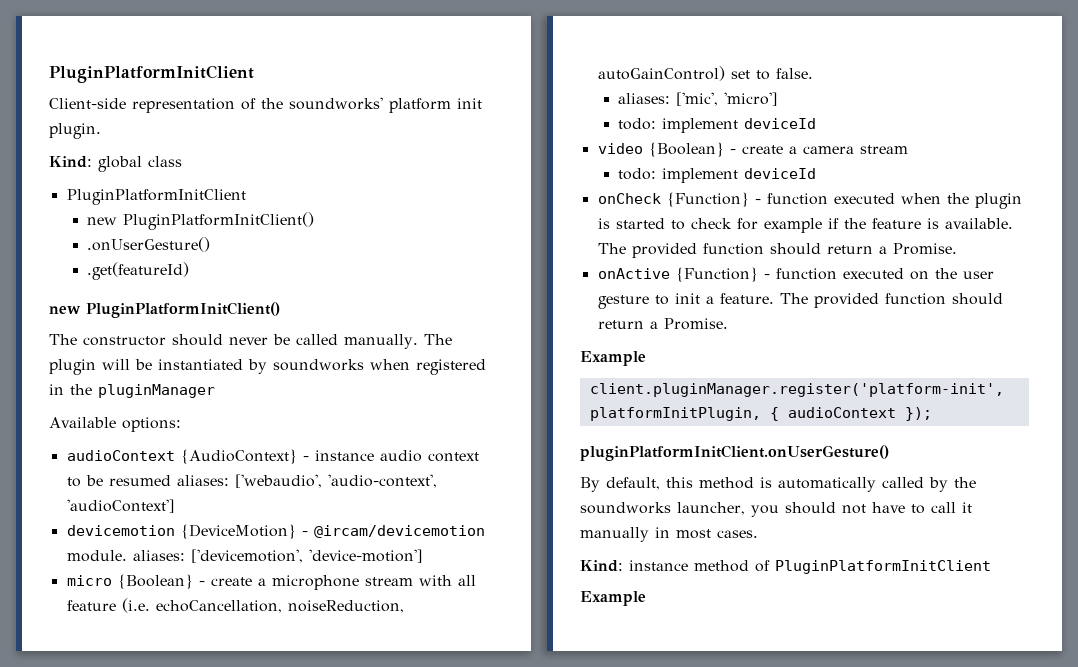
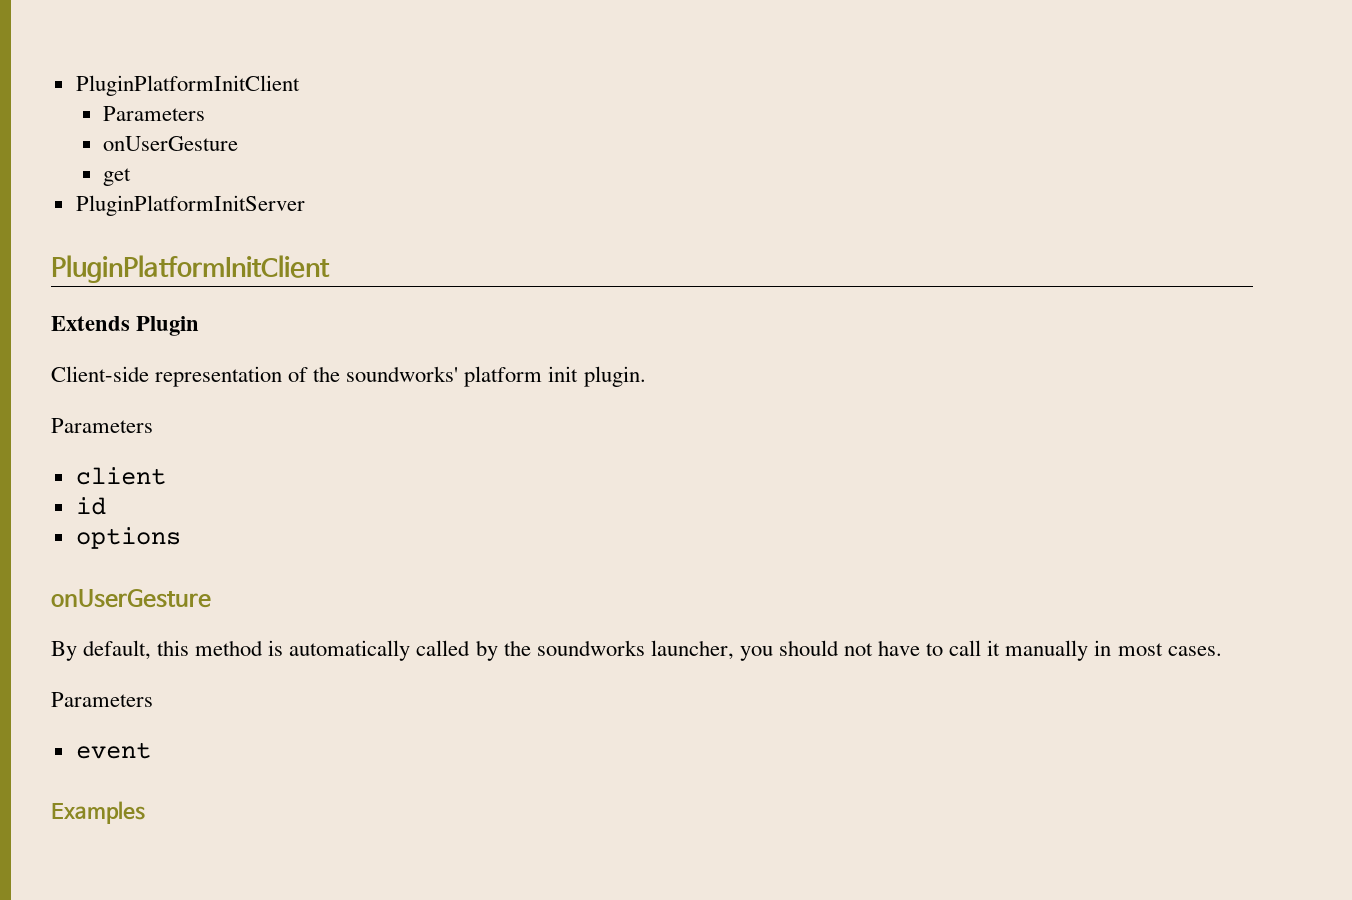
[49,65,254,83] PluginPlatformInitClient -> [75,75,300,96] [102,106,205,121] [102,136,238,151] [102,168,131,186] [75,195,305,216] [51,255,330,283] [51,316,200,336] PluginPlatformInitClient // Parameters // onUserGesture // get // PluginPlatformInitServer // PluginPlatformInitClient // Extends Plugin
[49,156,182,172] [66,189,246,205] [86,212,314,230] [86,237,210,252] [86,262,189,280] [49,302,280,318] [49,334,452,349] [49,359,486,375] [49,384,215,398] [49,417,181,432] [66,449,479,464] [66,474,437,488] [66,499,175,513] [66,524,485,539] [66,549,423,563] [66,574,476,590] [66,598,404,613] [597,66,813,81] [617,92,778,106] [617,118,816,133] [597,142,908,157] [617,168,816,183] [597,192,1022,209] [597,218,1013,233] [597,243,957,258] [597,267,994,282] [597,293,1003,309] [597,318,728,330] [580,351,646,366] [589,383,1004,397] [589,407,932,421] [580,445,889,461] Kind: global class // PluginPlatformInitClient // new PluginPlatformInitClient() // .onUserGesture() // .get(featureId) // new PluginPlatformInitClient() // The constructor should never be called manually. The plugin will be instantiated by soundworks when registered in the pluginManager // Available options: // audioContext {AudioContext} - instance audio context to be resumed aliases: ['webaudio', 'audio-context', 'audioContext'] // devicemotion {DeviceMotion} - @ircam/devicemotion module. aliases: ['devicemotion', 'device-motion'] // micro {Boolean} - create a microphone stream with all feature (i.e. echoCancellation, noiseReduction, autoGainControl) set to false. // aliases: ['mic', 'micro'] // todo: implement deviceId // video {Boolean} - create a camera stream // todo: implement deviceId // onCheck {Function} - function executed when the plugin is started to check for example if the feature is available. The provided function should return a Promise. // onActive {Function} - function executed on the user gesture to init a feature. The provided function should return a Promise. // Example // client.pluginManager.register('platform-init', platformInitPlugin, { audioContext }); // pluginPlatformInitClient.onUserGesture() -> [51,418,153,433] [75,467,166,485] [75,497,106,515] [75,527,181,549] [51,589,211,608] Parameters // client // id // options // onUserGesture
[580,560,991,574] [580,591,646,606] Kind: instance method of PluginPlatformInitClient // Example -> [51,692,153,707] [75,742,151,759] [51,801,145,824] Parameters // event // Examples

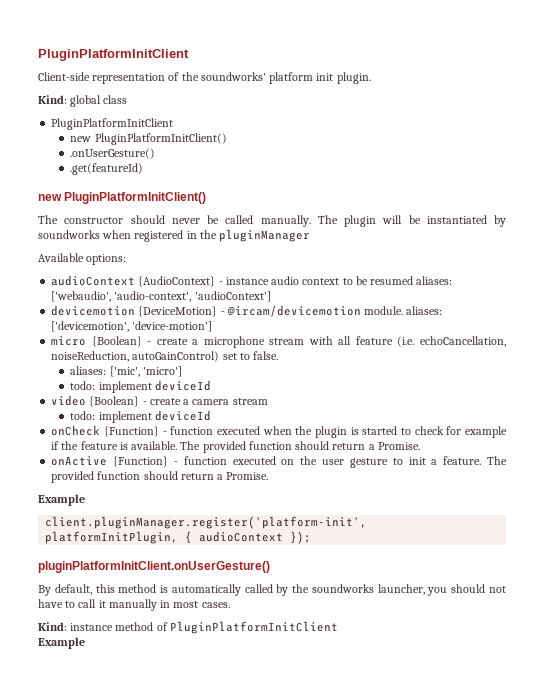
[75,75,300,96] [102,106,205,121] [102,136,238,151] [102,168,131,186] [75,195,305,216] [51,255,330,283] [51,316,200,336] PluginPlatformInitClient // Parameters // onUserGesture // get // PluginPlatformInitServer // PluginPlatformInitClient // Extends Plugin -> [38,49,189,61] PluginPlatformInitClient
[51,418,153,433] [75,467,166,485] [75,497,106,515] [75,527,181,549] [51,589,211,608] Parameters // client // id // options // onUserGesture -> [38,95,128,107] [51,118,174,130] [70,133,227,145] [70,148,156,159] [70,163,144,175] [38,192,207,204] [38,215,506,227] [38,229,311,242] [38,253,127,265] [51,275,453,287] [51,291,271,302] [51,305,443,317] [51,321,213,332] [51,336,506,348] [51,351,279,362] [70,366,182,377] [70,380,211,393] [51,395,268,407] [70,410,211,423] [51,425,507,438] [51,441,420,453] [51,456,508,468] [51,471,269,483] [38,494,85,506] [45,516,368,529] [45,531,312,544] [38,561,270,573] Kind: global class // PluginPlatformInitClient // new PluginPlatformInitClient() // .onUserGesture() // .get(featureId) // new PluginPlatformInitClient() // The constructor should never be called manually. The plugin will be instantiated by soundworks when registered in the pluginManager // Available options: // audioContext {AudioContext} - instance audio context to be resumed aliases: ['webaudio', 'audio-context', 'audioContext'] // devicemotion {DeviceMotion} - @ircam/devicemotion module. aliases: ['devicemotion', 'device-motion'] // micro {Boolean} - create a microphone stream with all feature (i.e. echoCancellation, noiseReduction, autoGainControl) set to false. // aliases: ['mic', 'micro'] // todo: implement deviceId // video {Boolean} - create a camera stream // todo: implement deviceId // onCheck {Function} - function executed when the plugin is started to check for example if the feature is available. The provided function should return a Promise. // onActive {Function} - function executed on the user gesture to init a feature. The provided function should return a Promise. // Example // client.pluginManager.register('platform-init', platformInitPlugin, { audioContext }); // pluginPlatformInitClient.onUserGesture()
[51,692,153,707] [75,742,151,759] [51,801,145,824] Parameters // event // Examples -> [38,621,338,634] [38,637,85,649] Kind: instance method of PluginPlatformInitClient // Example

